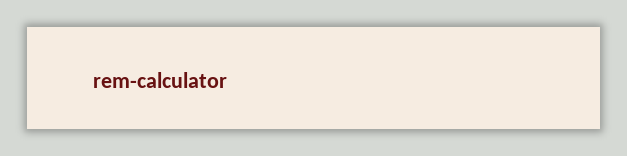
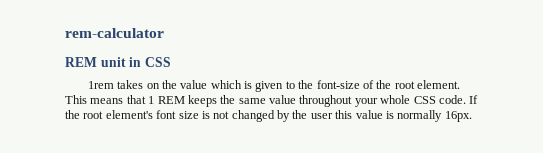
(227, 80) none -> [65,57,171,67] [87,80,461,92] [65,95,479,107] [65,110,472,122] // REM unit in CSS // 1rem takes on the value which is given to the font-size of the root element. This means that 1 REM keeps the same value throughout your whole CSS code. If the root element's font size is not changed by the user this value is normally 16px.

